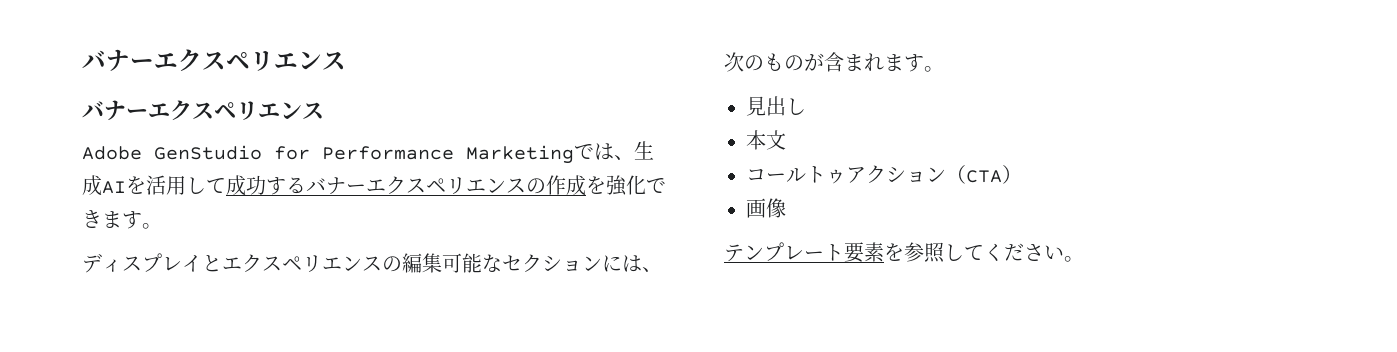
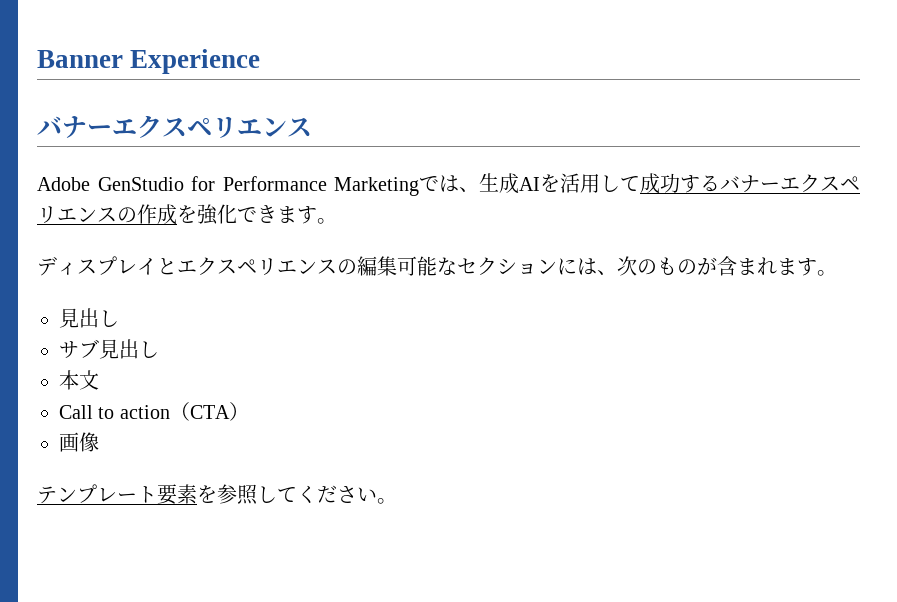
[82,49,346,72] バナーエクスペリエンス -> [37,49,261,74] Banner Experience
(806, 106) none -> [59,339,159,359] // サブ見出し
[746,165,946,184] コールトゥアクション -> [59,405,170,419] Call to action

